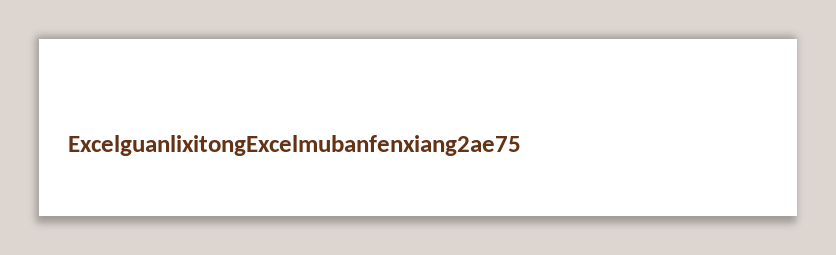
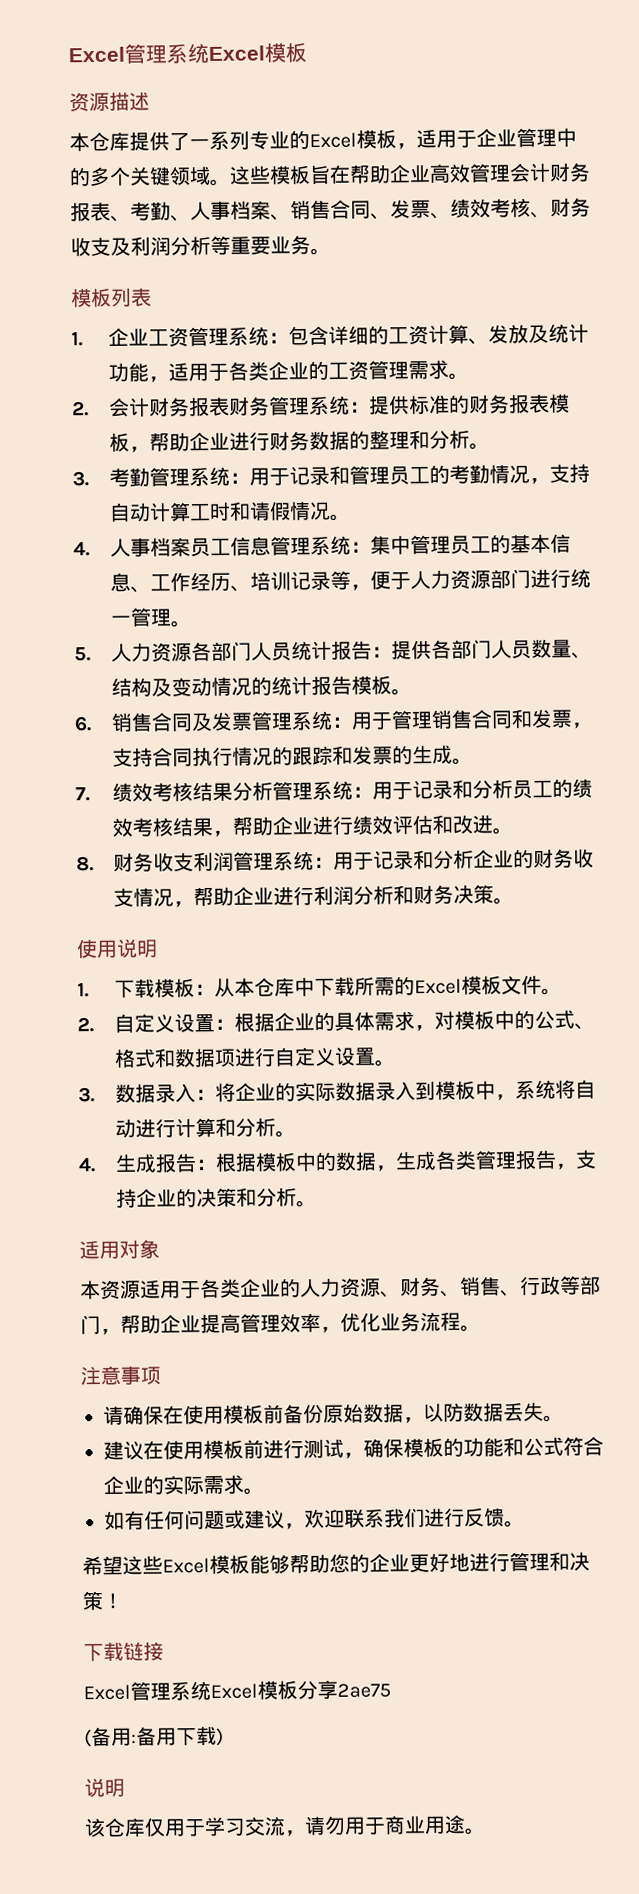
[68,135,521,156] ExcelguanlixitongExcelmubanfenxiang2ae75 -> [68,43,307,64] [69,91,150,113] [69,127,577,152] [69,162,591,187] [70,197,591,222] [70,235,331,257] [71,287,152,308] [71,323,589,348] [107,359,469,383] [72,393,570,417] [108,429,490,453] [72,463,590,487] [108,501,351,522] [73,533,571,558] [109,568,591,593] [109,607,192,628] [74,638,592,663] [110,675,412,697] [74,708,593,732] [111,744,473,767] [75,778,593,802] [111,814,513,837] [76,848,594,872] [112,884,514,908] [76,938,158,959] [77,974,562,998] [77,1009,595,1033] [113,1046,396,1068] [78,1079,596,1103] [114,1117,296,1138] [78,1149,597,1173] [115,1187,317,1208] [79,1239,160,1260] [80,1275,601,1301] [80,1311,481,1336] [80,1365,161,1386] [103,1401,564,1425] [103,1436,604,1460] [103,1474,264,1495] [104,1507,525,1530] [82,1551,590,1576] [82,1590,123,1611] [83,1641,164,1662] [83,1679,391,1701] [84,1725,224,1748] [84,1777,125,1798] [84,1814,486,1838] Excel管理系统Excel模板 // 资源描述 // 本仓库提供了一系列专业的Excel模板，适用于企业管理中的多个关键领域。这些模板旨在帮助企业高效管理会计财务报表、考勤、人事档案、销售合同、发票、绩效考核、财务收支及利润分析等重要业务。 // 模板列表 // 1.企业工资管理系统：包含详细的工资计算、发放及统计功能，适用于各类企业的工资管理需求。 // 2.会计财务报表财务管理系统：提供标准的财务报表模板，帮助企业进行财务数据的整理和分析。 // 3.考勤管理系统：用于记录和管理员工的考勤情况，支持自动计算工时和请假情况。 // 4.人事档案员工信息管理系统：集中管理员工的基本信息、工作经历、培训记录等，便于人力资源部门进行统一管理。 // 5.人力资源各部门人员统计报告：提供各部门人员数量、结构及变动情况的统计报告模板。 // 6.销售合同及发票管理系统：用于管理销售合同和发票，支持合同执行情况的跟踪和发票的生成。 // 7.绩效考核结果分析管理系统：用于记录和分析员工的绩效考核结果，帮助企业进行绩效评估和改进。 // 8.财务收支利润管理系统：用于记录和分析企业的财务收支情况，帮助企业进行利润分析和财务决策。 // 使用说明 // 1.下载模板：从本仓库中下载所需的Excel模板文件。 // 2.自定义设置：根据企业的具体需求，对模板中的公式、格式和数据项进行自定义设置。 // 3.数据录入：将企业的实际数据录入到模板中，系统将自动进行计算和分析。 // 4.生成报告：根据模板中的数据，生成各类管理报告，支持企业的决策和分析。 // 适用对象 // 本资源适用于各类企业的人力资源、财务、销售、行政等部门，帮助企业提高管理效率，优化业务流程。 // 注意事项 // 请确保在使用模板前备份原始数据，以防数据丢失。 // 建议在使用模板前进行测试，确保模板的功能和公式符合企业的实际需求。 // 如有任何问题或建议，欢迎联系我们进行反馈。 // 希望这些Excel模板能够帮助您的企业更好地进行管理和决策！ // 下载链接 // Excel管理系统Excel模板分享2ae75 // (备用:备用下载) // 说明 // 该仓库仅用于学习交流，请勿用于商业用途。

